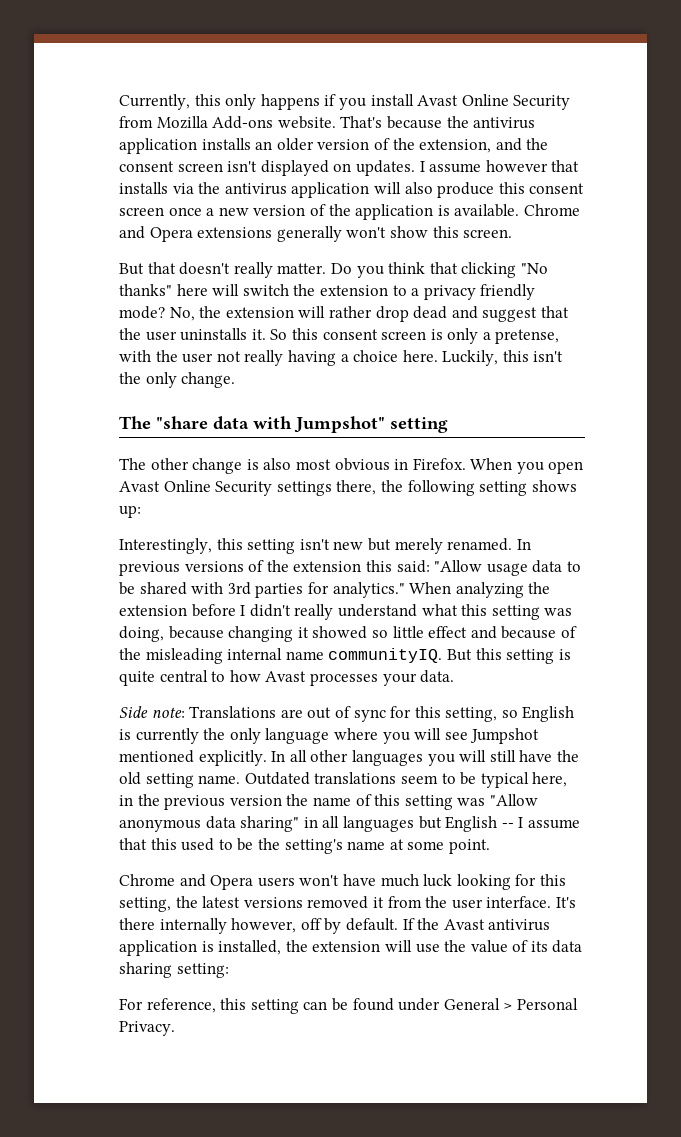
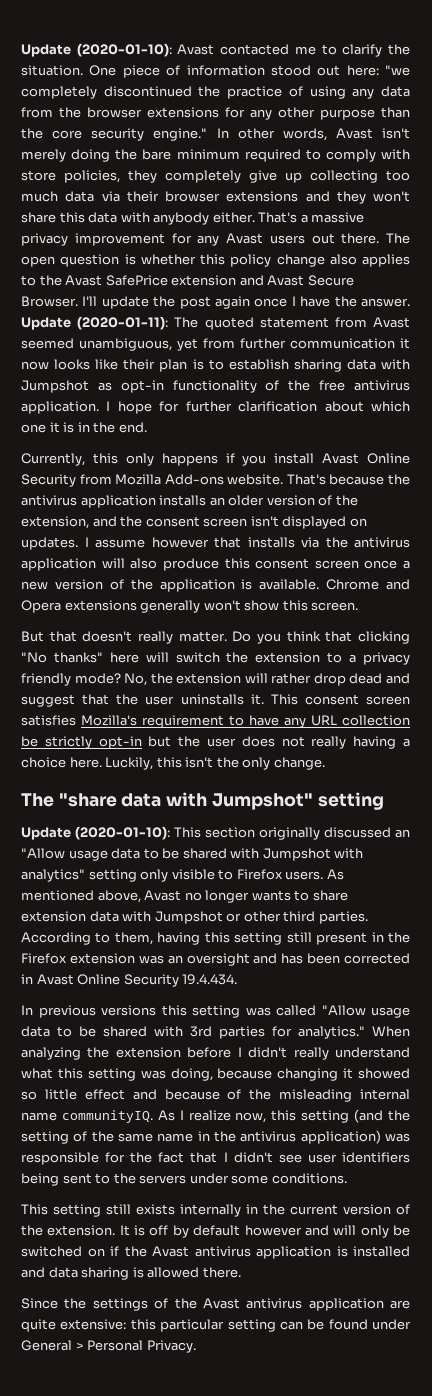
(119, 102) none -> [21,43,411,57] [21,65,410,78] [21,86,411,99] [21,107,410,120] [21,128,410,141] [21,149,410,162] [21,170,410,183] [21,191,410,204] [21,212,365,225] [21,233,410,246] [21,254,410,267] [21,275,354,286] [21,296,410,309] [21,316,410,330] [21,338,410,351] [21,359,411,372] [21,380,410,393] [21,401,410,414] [21,422,147,433] Update (2020-01-10): Avast contacted me to clarify the situation. One piece of information stood out here: "we completely discontinued the practice of using any data from the browser extensions for any other purpose than the core security engine." In other words, Avast isn't merely doing the bare minimum required to comply with store policies, they completely give up collecting too much data via their browser extensions and they won't share this data with anybody either. That's a massive privacy improvement for any Avast users out there. The open question is whether this policy change also applies to the Avast SafePrice extension and Avast Secure Browser. I'll update the post again once I have the answer. Update (2020-01-11): The quoted statement from Avast seemed unambiguous, yet from further communication it now looks like their plan is to establish sharing data with Jumpshot as opt-in functionality of the free antivirus application. I hope for further clarification about which one it is in the end. //
[270,328,560,344] [119,350,214,363] So this consent screen is only a pretense, with the user -> [270,694,410,705] [21,715,410,728] [21,736,275,749] This consent screen satisfies Mozilla's requirement to have any URL collection be strictly opt-in but the user does
[119,458,584,474] [119,480,577,496] [119,505,141,518] [119,538,531,554] [119,560,430,576] The other change is also most obvious in Firefox. When you open Avast Online Security settings there, the following setting shows up: // Interestingly, this setting isn't new but merely renamed. In previous versions of the extension this said: -> [21,826,410,840] [21,848,364,861] [21,869,344,882] [21,890,348,903] [21,911,368,924] [21,932,411,945] [21,953,410,966] [21,974,238,987] [21,1005,316,1018] Update (2020-01-10): This section originally discussed an "Allow usage data to be shared with Jumpshot with analytics" setting only visible to Firefox users. As mentioned above, Avast no longer wants to share extension data with Jumpshot or other third parties. According to them, having this setting still present in the Firefox extension was an oversight and has been corrected in Avast Online Security 19.4.434. // In previous versions this setting was called
[446,648,571,664] [119,670,455,686] [119,706,575,722] [119,728,540,744] [119,750,579,766] [119,772,568,788] [119,794,538,810] [119,816,580,832] [119,838,490,854] [119,874,566,890] [119,896,576,912] [119,918,415,934] But this setting is quite central to how Avast processes your data. // Side note: Translations are out of sync for this setting, so English is currently the only language where you will see Jumpshot mentioned explicitly. In all other languages you will still have the old setting name. Outdated translations seem to be typical here, in the previous version the name of this setting was "Allow anonymous data sharing" in all languages but English -- I assume that this used to be the setting's name at some point. // Chrome and Opera users won't have much luck looking for this setting, the latest versions removed it from the user interface. It's there internally however, off by default. If -> [157,1109,411,1123] [21,1130,410,1144] [21,1152,410,1165] [21,1173,347,1186] [21,1204,410,1217] [21,1225,411,1238] [21,1246,119,1257] As I realize now, this setting (and the setting of the same name in the antivirus application) was responsible for the fact that I didn't see user identifiers being sent to the servers under some conditions. // This setting still exists internally in the current version of the extension. It is off by default however and will only be switched on if
[218,940,583,955] [119,962,229,978] [119,998,247,1013] installed, the extension will use the value of its data sharing setting: // For reference, this -> [353,1246,410,1257] [21,1267,241,1280] [21,1298,410,1311] [21,1319,225,1332] installed and data sharing is allowed there. // Since the settings of the Avast antivirus application are quite extensive: this particular

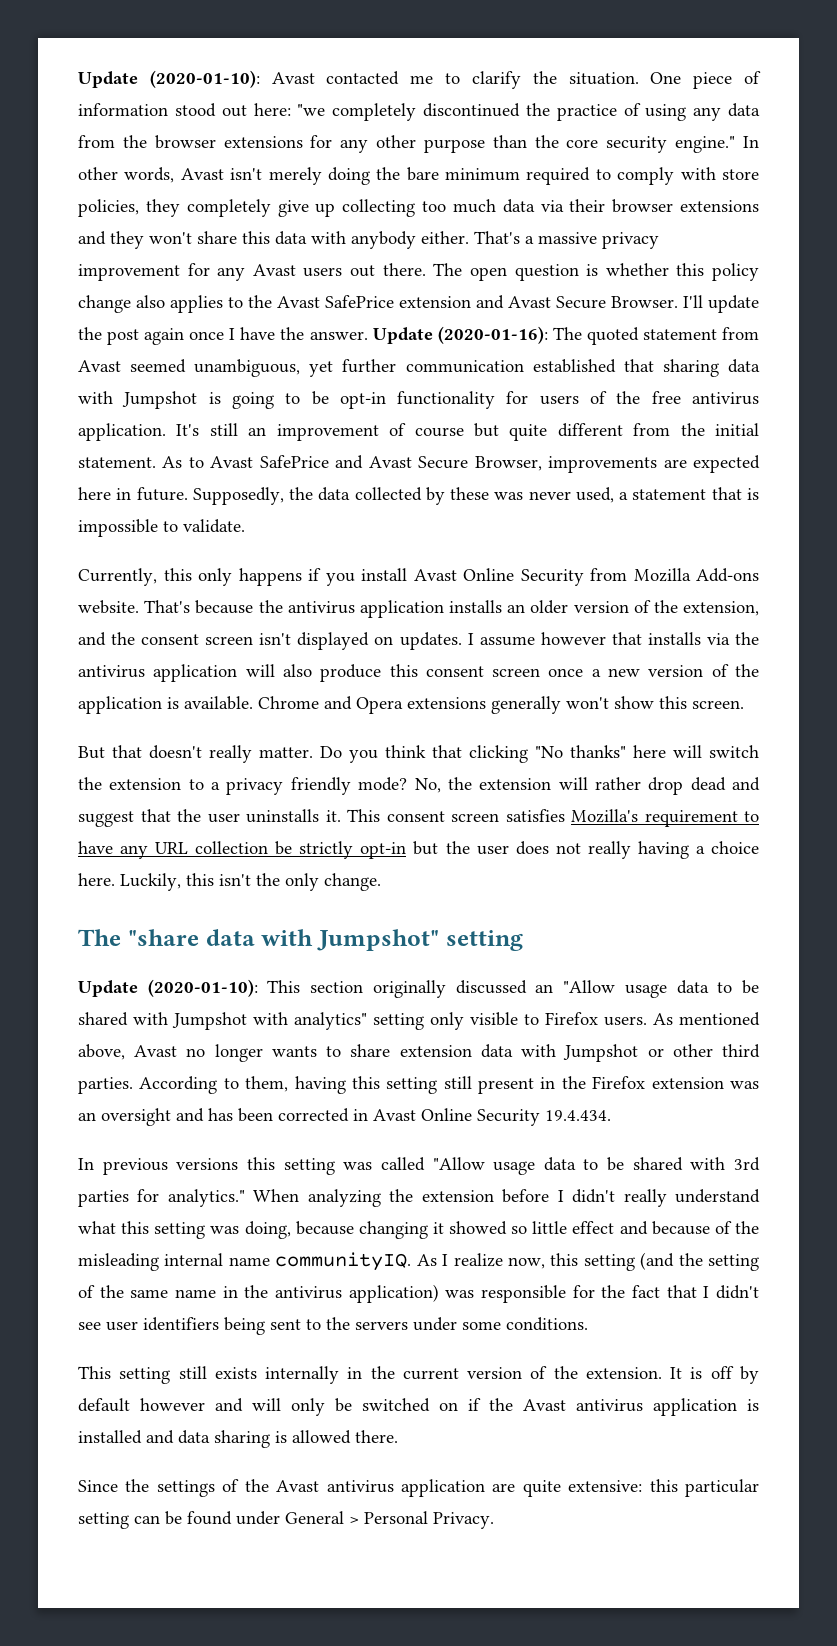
[77,316,169,330] (2020-01-11): -> [437,326,548,344] (2020-01-16):
[203,338,235,349] from -> (334, 369) none
[400,338,410,349] [21,359,411,372] [21,380,257,393] it now looks like their plan is to establish sharing data with Jumpshot as opt-in functionality -> [532,359,760,377] [78,391,579,409] established that sharing data with Jumpshot is going to be opt-in functionality for users
[106,401,410,414] [21,422,147,433] I hope for further clarification about which one it is in the end. -> [176,423,759,441] [78,455,760,473] [78,487,759,505] [78,519,245,537] It's still an improvement of course but quite different from the initial statement. As to Avast SafePrice and Avast Secure Browser, improvements are expected here in future. Supposedly, the data collected by these was never used, a statement that is impossible to validate.

